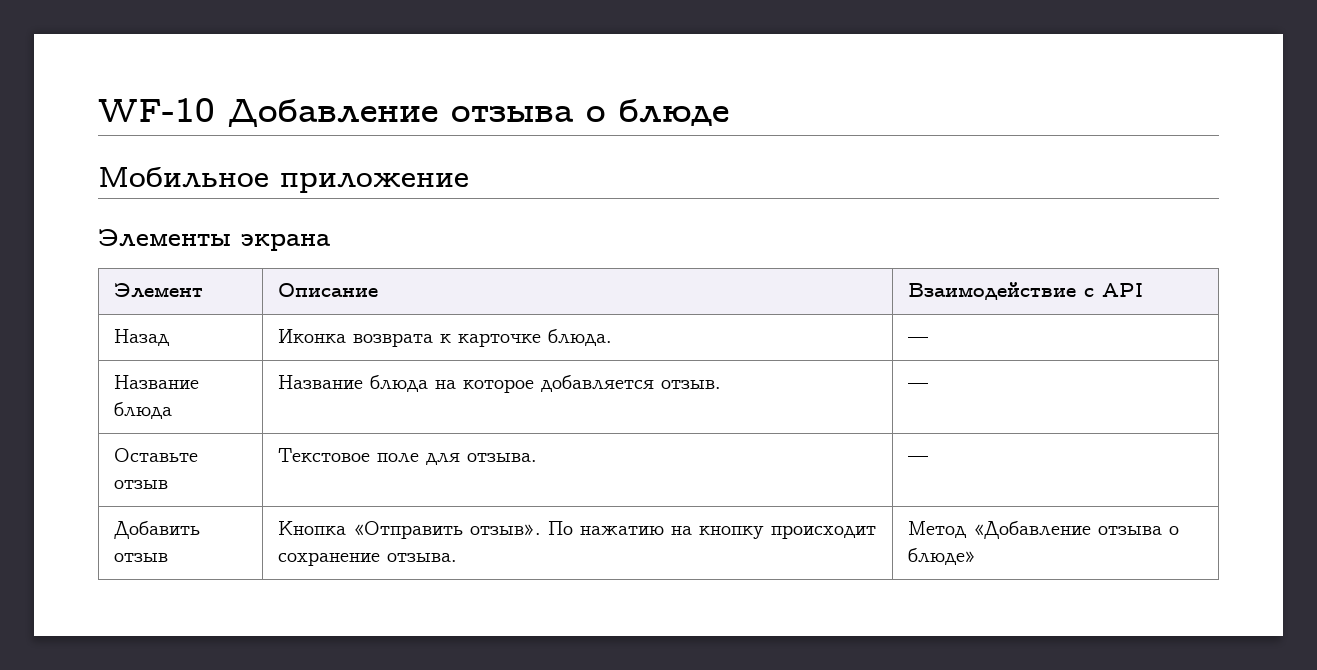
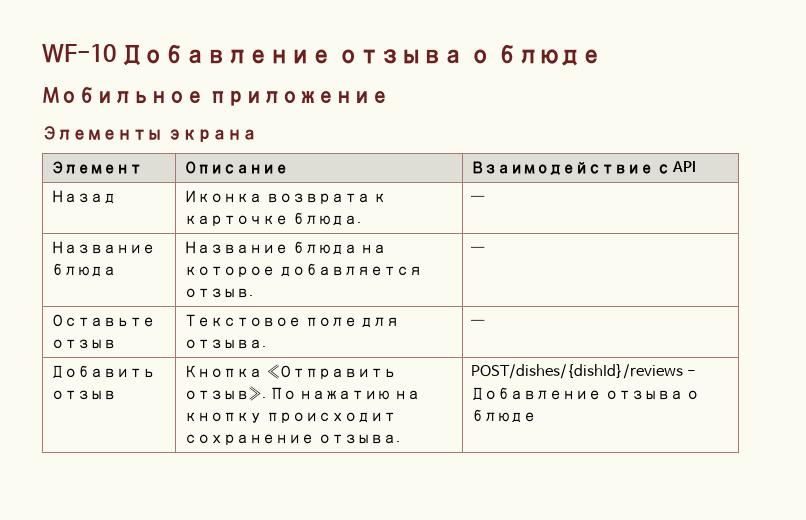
[907,521,1179,539] [907,548,976,565] Метод «Добавление отзыва о блюде» -> [470,364,696,379] [470,387,700,401] [470,409,536,423] POST/dishes/{dishId}/reviews - Добавление отзыва о блюде

